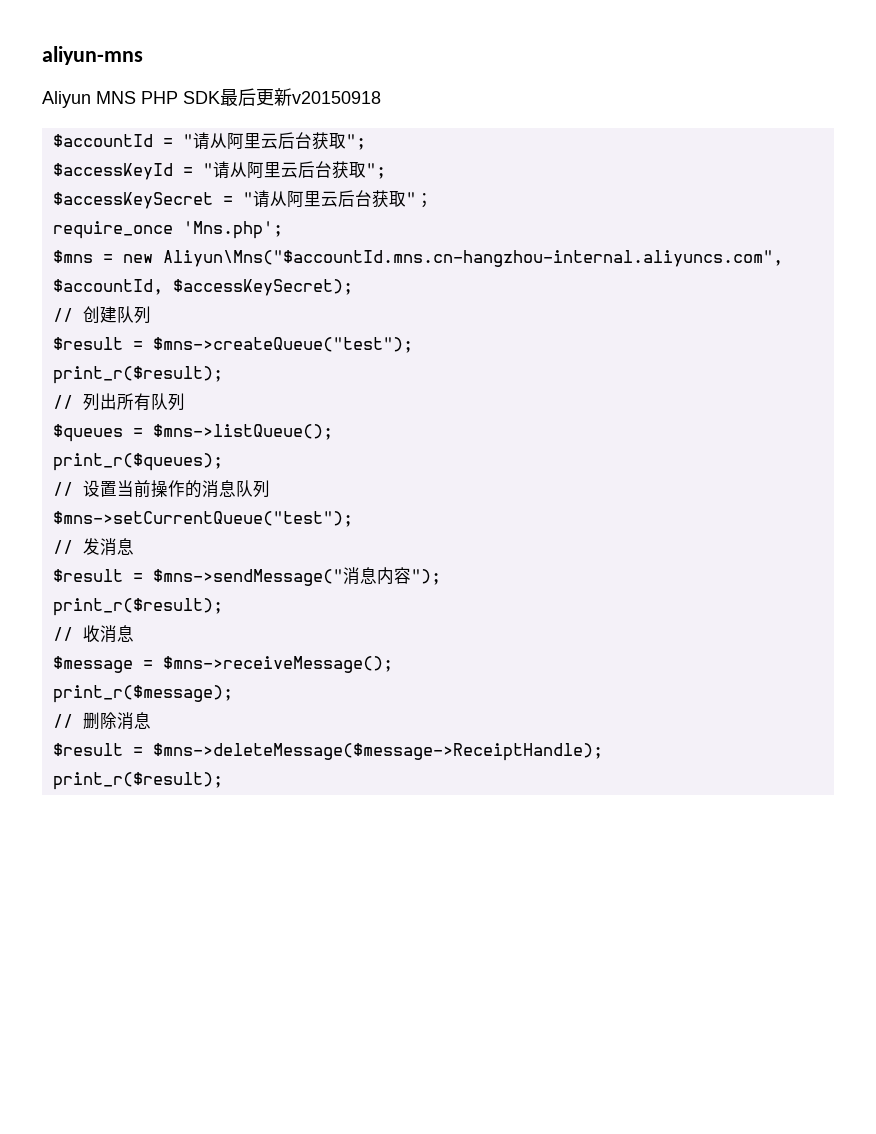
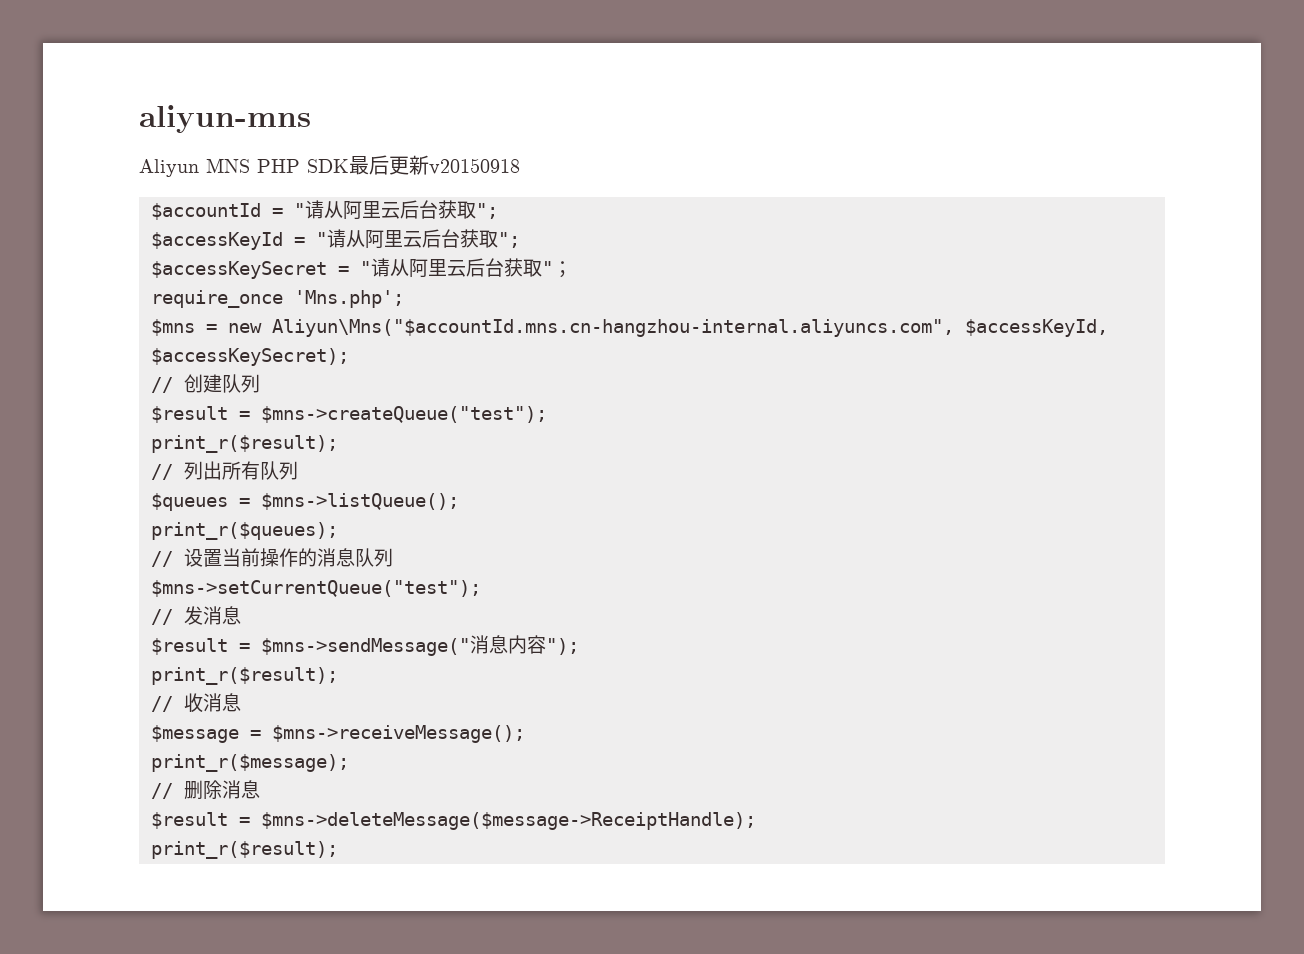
[52,279,163,295] $accountId, -> [965,319,1108,337] $accessKeyId,

